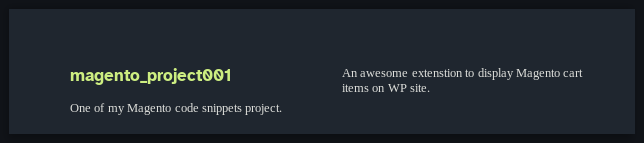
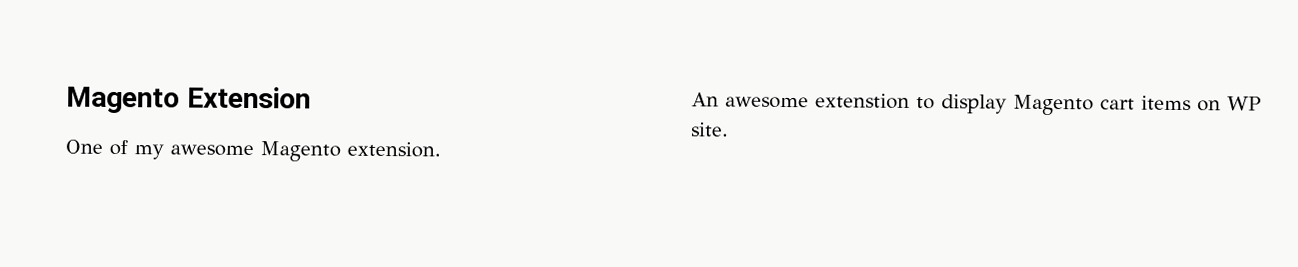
[70,68,232,85] magento_project001 -> [66,86,311,114] Magento Extension
[127,103,283,115] Magento code snippets project. -> [170,141,441,162] awesome Magento extension.

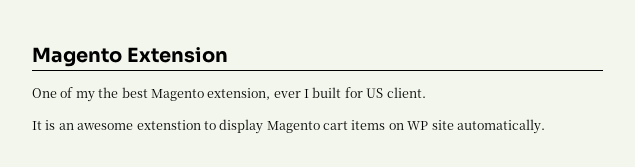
[170,141,441,162] [691,92,719,107] awesome Magento extension. // An -> [98,87,426,101] [32,120,74,130] the best Magento extension, ever I built for US client. // It is an
[690,122,729,137] site. -> [431,119,545,134] site automatically.

